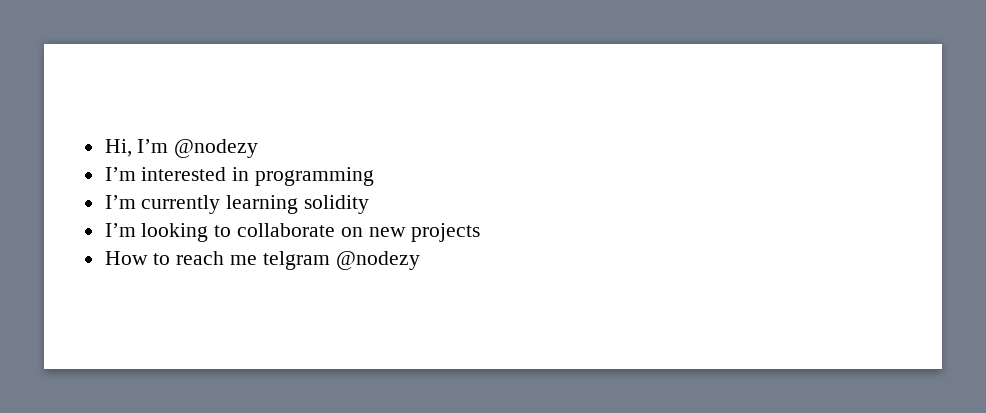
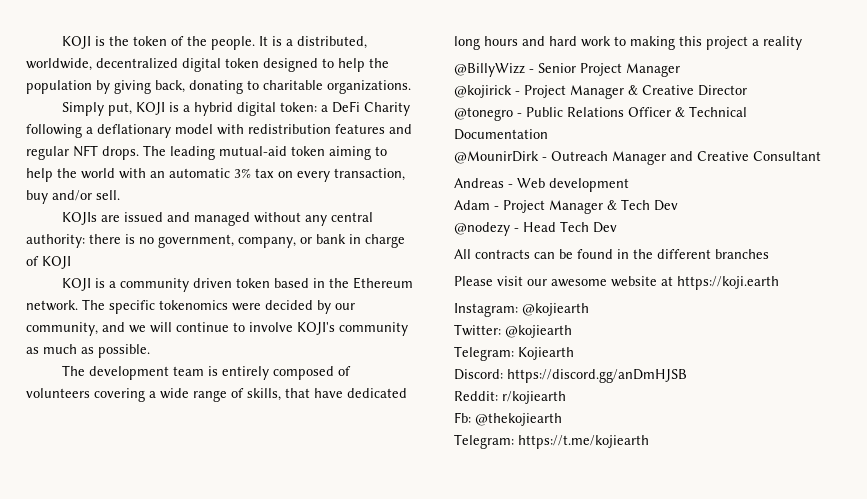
[104,139,259,158] [104,167,375,186] [104,195,370,214] [104,223,481,242] [104,251,420,270] Hi, I’m @nodezy // I’m interested in programming // I’m currently learning solidity // I’m looking to collaborate on new projects // How to reach me telgram @nodezy -> [61,36,367,50] [26,58,389,72] [26,80,411,94] [61,101,410,116] [26,124,412,138] [26,145,387,160] [26,168,405,182] [26,190,120,204] [61,212,373,226] [26,234,405,248] [26,256,71,269] [61,277,413,292] [26,299,355,314] [26,322,408,336] [26,344,150,358] [61,365,351,380] [26,388,407,402] [454,36,802,50] [454,63,680,77] [454,85,747,99] [454,106,747,121] [454,129,548,140] [454,151,821,165] [454,178,629,192] [454,199,678,214] [454,221,617,236] [454,249,769,259] [454,276,779,290] [454,303,589,317] [454,324,572,338] [454,346,574,361] [454,369,687,383] [454,391,566,404] [454,412,562,426] [454,434,649,449] KOJI is the token of the people. It is a distributed, worldwide, decentralized digital token designed to help the population by giving back, donating to charitable organizations. // Simply put, KOJI is a hybrid digital token: a DeFi Charity following a deflationary model with redistribution features and regular NFT drops. The leading mutual-aid token aiming to help the world with an automatic 3% tax on every transaction, buy and/or sell. // KOJIs are issued and managed without any central authority: there is no government, company, or bank in charge of KOJI // KOJI is a community driven token based in the Ethereum network. The specific tokenomics were decided by our community, and we will continue to involve KOJI's community as much as possible. // The development team is entirely composed of volunteers covering a wide range of skills, that have dedicated long hours and hard work to making this project a reality // @BillyWizz - Senior Project Manager // @kojirick - Project Manager & Creative Director // @tonegro - Public Relations Officer & Technical Documentation // @MounirDirk - Outreach Manager and Creative Consultant // Andreas - Web development // Adam - Project Manager & Tech Dev // @nodezy - Head Tech Dev // All contracts can be found in the different branches // Please visit our awesome website at https://koji.earth // Instagram: @kojiearth // Twitter: @kojiearth // Telegram: Kojiearth // Discord: https://discord.gg/anDmHJSB // Reddit: r/kojiearth // Fb: @thekojiearth // Telegram: https://t.me/kojiearth

